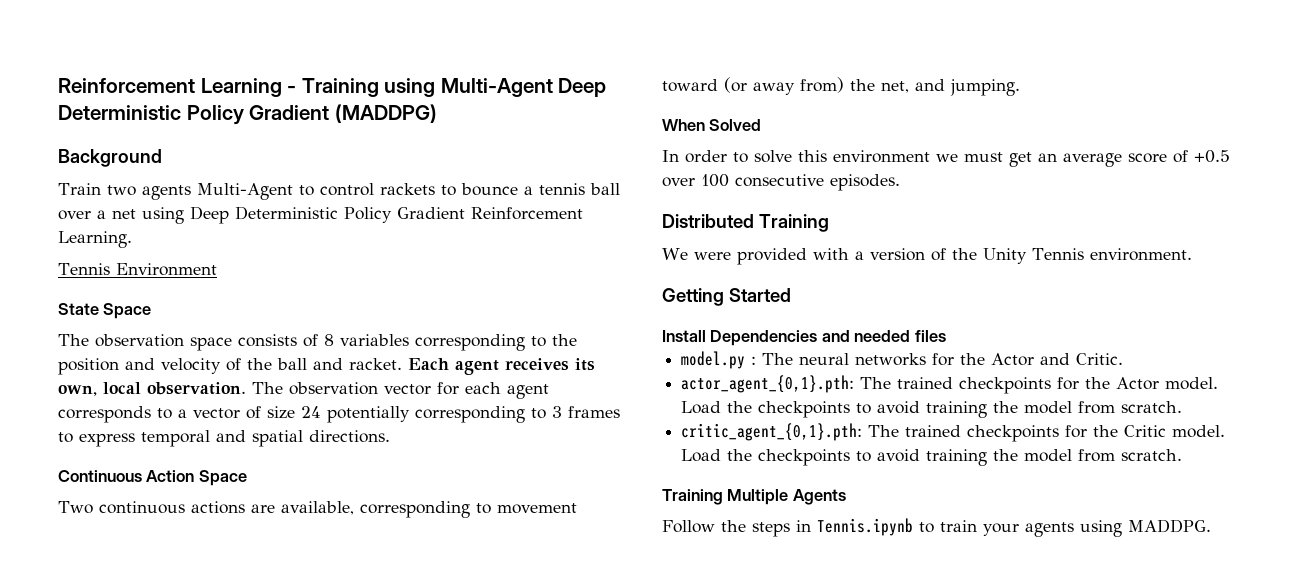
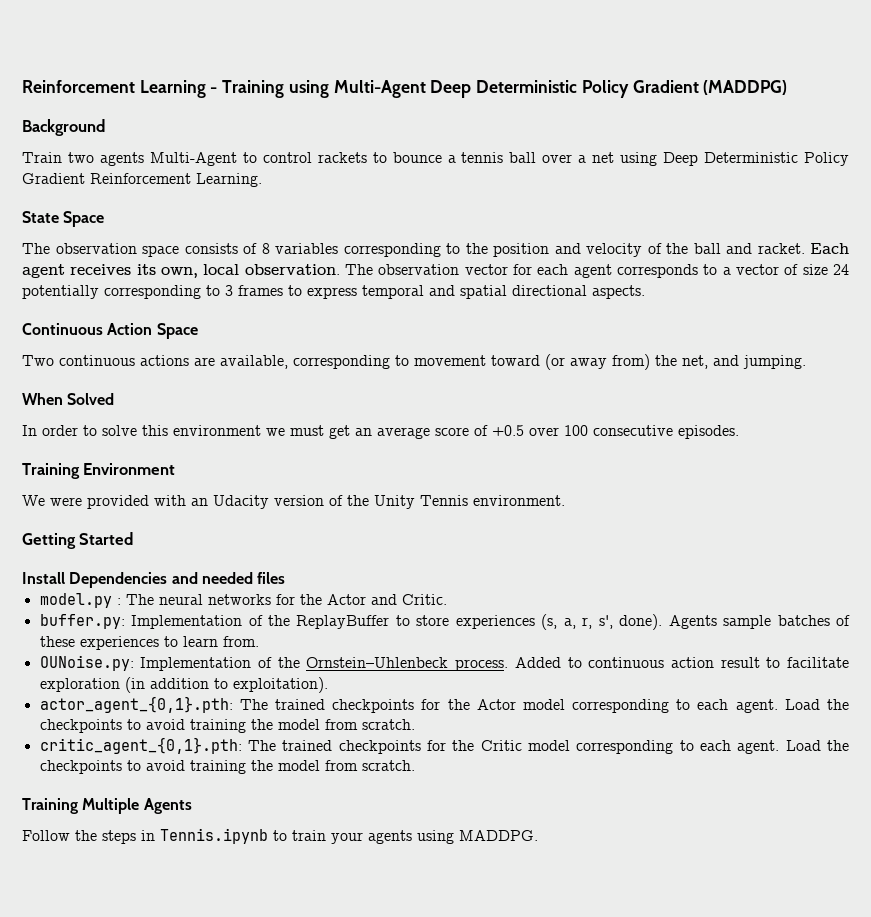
[58,263,217,276] // Tennis Environment -> (262, 180) none
[309,430,390,443] directions. -> [512,285,645,299] directional aspects.
[662,214,829,232] Distributed Training -> [22,463,176,479] Training Environment
[854,251,864,260] a -> [191,495,269,509] an Udacity
(1124, 359) none -> [39,614,850,630] [39,636,259,650] [39,655,850,671] [39,677,328,693] // buffer.py: Implementation of the ReplayBuffer to store experiences (s, a, r, s', done). Agents sample batches of these experiences to learn from. // OUNoise.py: Implementation of the Ornstein–Uhlenbeck process. Added to continuous action result to facilitate exploration (in addition to exploitation).
[1165,377,1219,390] model. -> [522,699,778,713] model corresponding to each agent.
[1172,425,1226,438] model. -> [527,740,780,754] model corresponding to each agent.

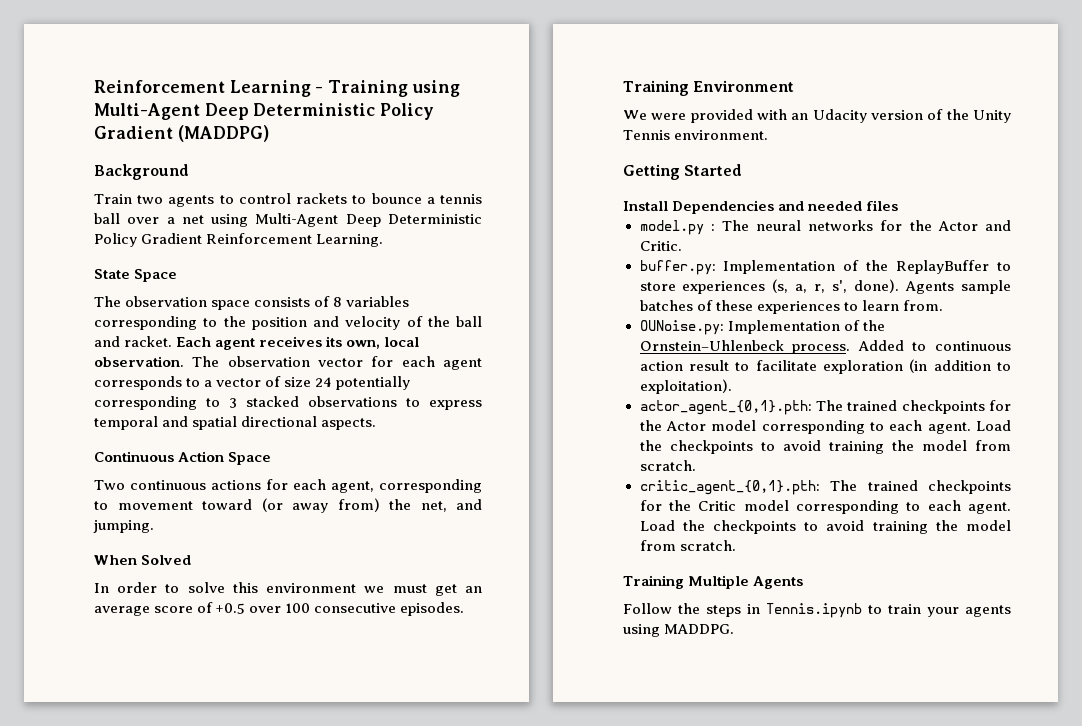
[149,152,237,166] Multi-Agent -> (215, 201) none
(658, 159) none -> [255,213,339,227] Multi-Agent
[238,285,283,296] frames -> [246,396,397,407] stacked observations
[194,355,288,369] are available, -> [266,479,374,493] for each agent,

